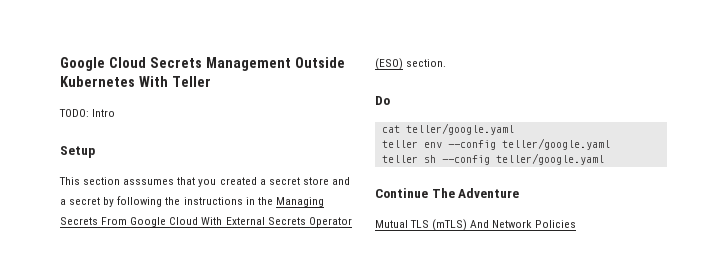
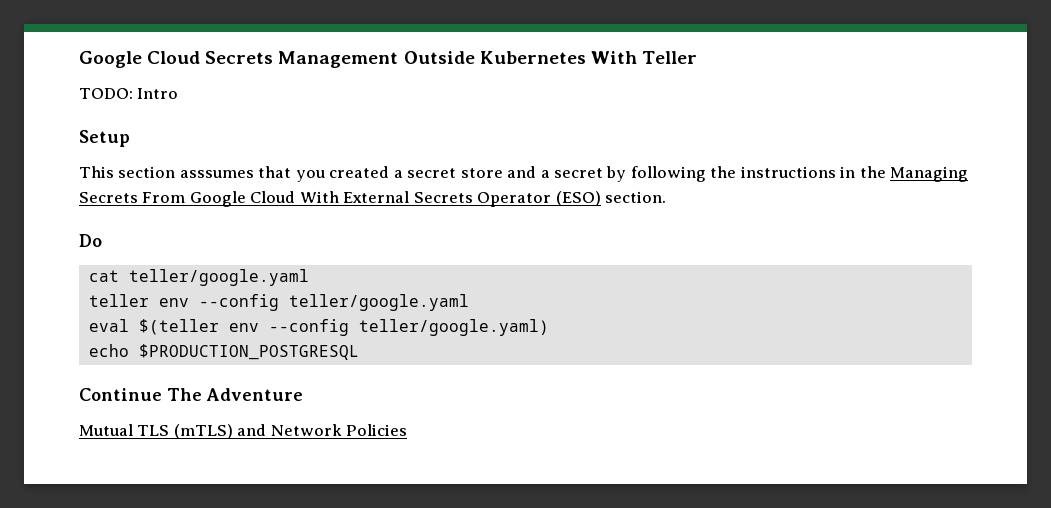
[381,153,604,165] teller sh --config teller/google.yaml -> [88,319,549,336] [88,344,359,360] eval $(teller env --config teller/google.yaml) // echo $PRODUCTION_POSTGRESQL
[470,220,490,228] And -> [237,424,267,436] and

